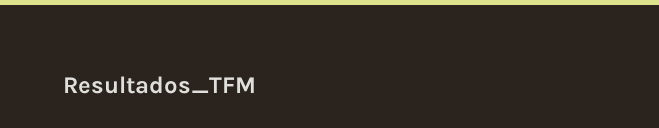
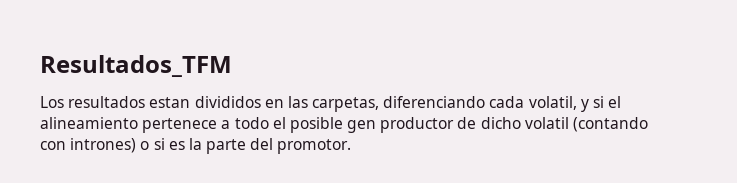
(256, 85) none -> [40,96,622,112] [40,117,649,133] [40,138,352,154] // Los resultados estan divididos en las carpetas, diferenciando cada volatil, y si el alineamiento pertenece a todo el posible gen productor de dicho volatil (contando con intrones) o si es la parte del promotor.

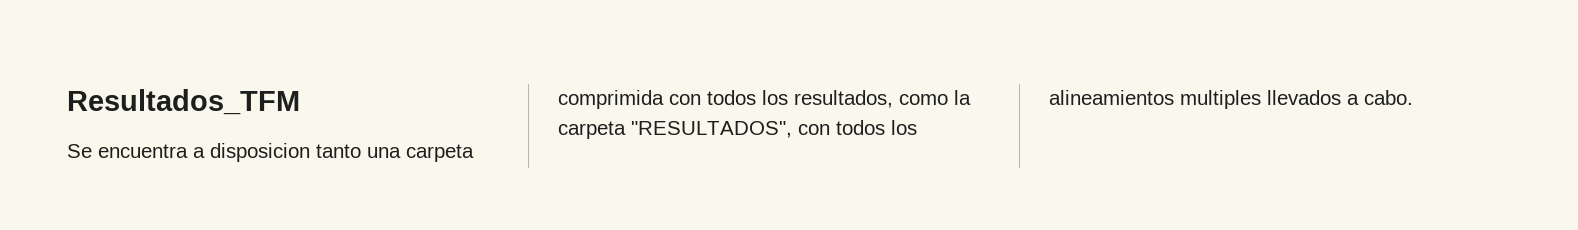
[40,96,622,112] [40,117,649,133] [40,138,352,154] Los resultados estan divididos en las carpetas, diferenciando cada volatil, y si el alineamiento pertenece a todo el posible gen productor de dicho volatil (contando con intrones) o si es la parte del promotor. -> [67,143,474,162] [558,90,971,109] [558,120,917,139] [1049,90,1413,109] Se encuentra a disposicion tanto una carpeta comprimida con todos los resultados, como la carpeta "RESULTADOS", con todos los alineamientos multiples llevados a cabo.

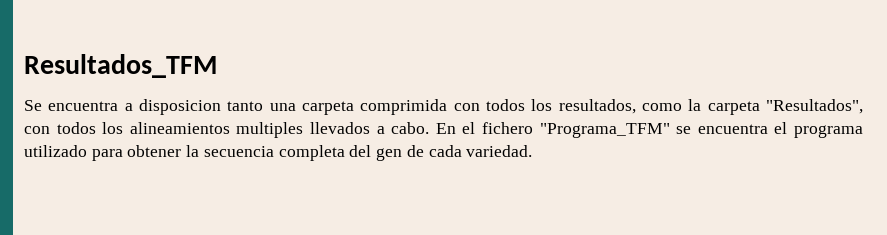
[631,121,792,138] "RESULTADOS", -> [766,99,864,114] "Resultados",
(1413, 97) none -> [435,122,864,138] [24,145,533,161] En el fichero "Programa_TFM" se encuentra el programa utilizado para obtener la secuencia completa del gen de cada variedad.

